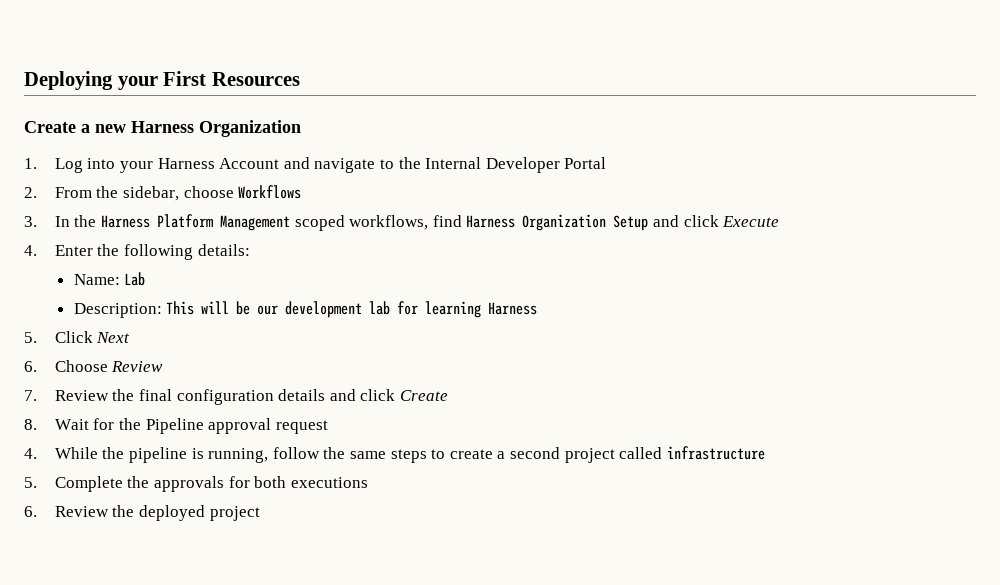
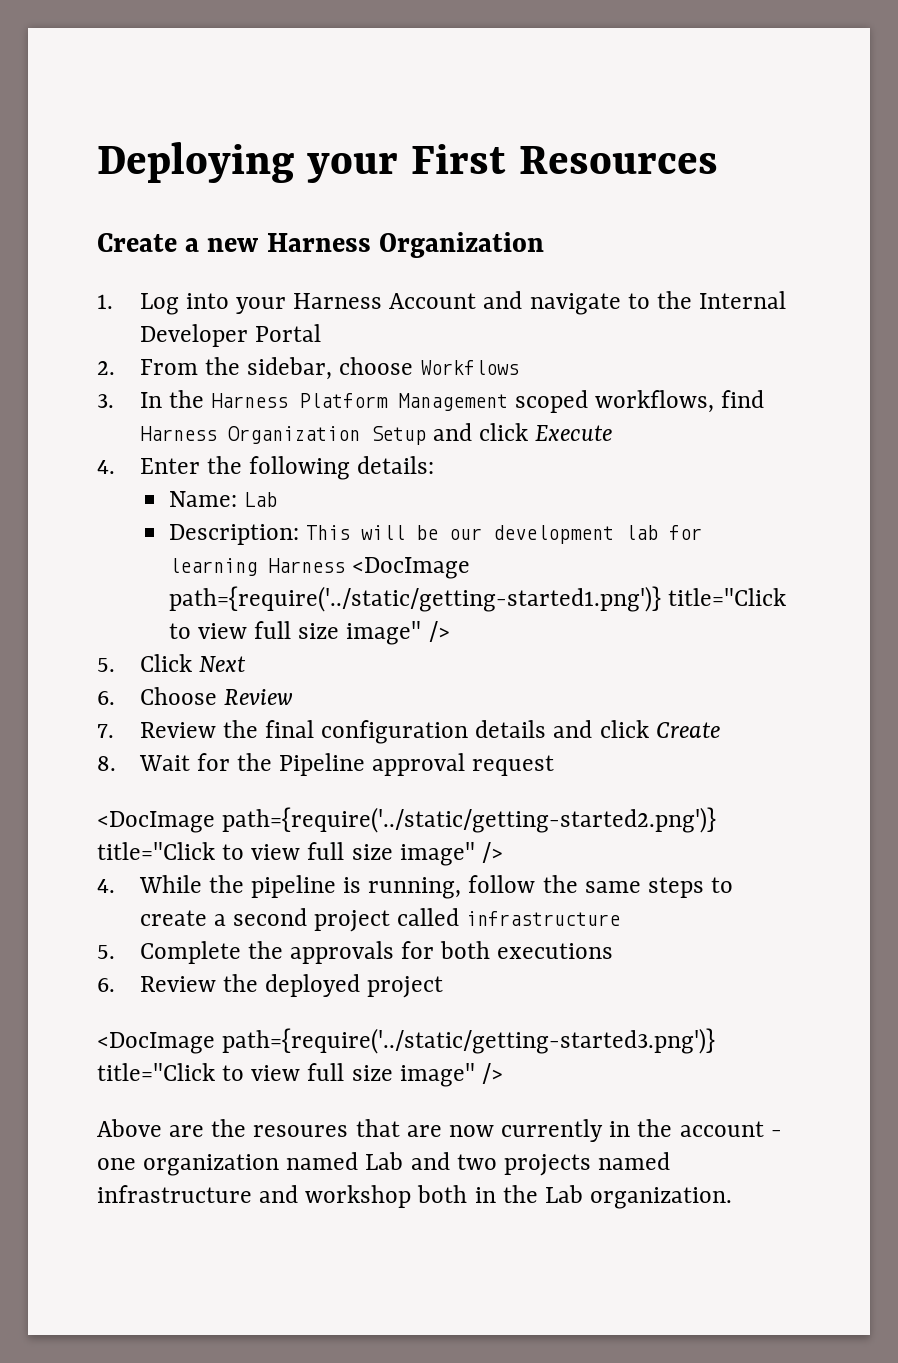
(538, 308) none -> [352,557,471,579] [168,586,787,612] [168,621,450,645] <DocImage path={require('../static/getting-started1.png')} title="Click to view full size image" />
(328, 427) none -> [97,807,717,833] [97,842,503,866] // <DocImage path={require('../static/getting-started2.png')} title="Click to view full size image" />
(260, 513) none -> [97,1028,716,1054] [97,1063,503,1087] [97,1119,782,1142] [97,1152,671,1176] [97,1185,733,1209] // <DocImage path={require('../static/getting-started3.png')} title="Click to view full size image" /> // Above are the resoures that are now currently in the account - one organization named Lab and two projects named infrastructure and workshop both in the Lab organization.

